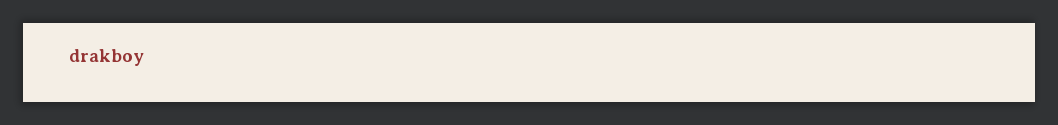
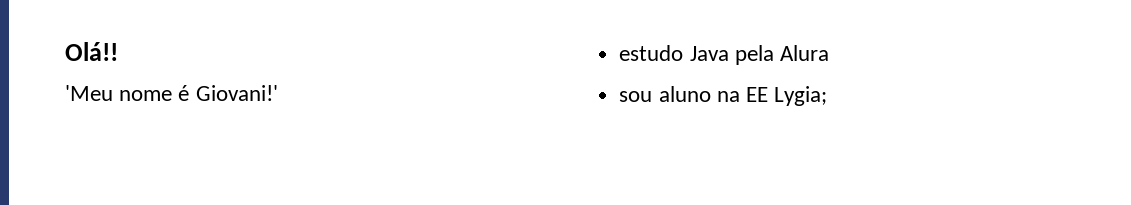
[69,49,144,66] drakboy -> [65,42,118,61] [65,85,278,101] [619,45,829,65] [619,86,828,106] Olá!! // 'Meu nome é Giovani!' // estudo Java pela Alura // sou aluno na EE Lygia;

